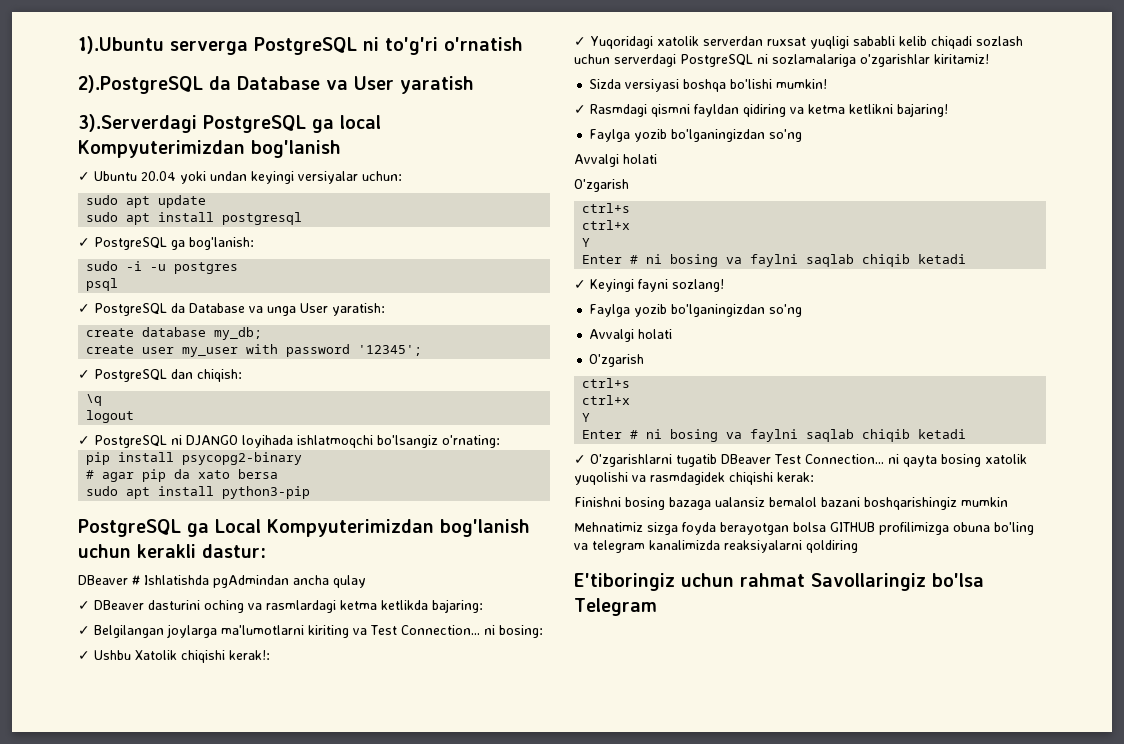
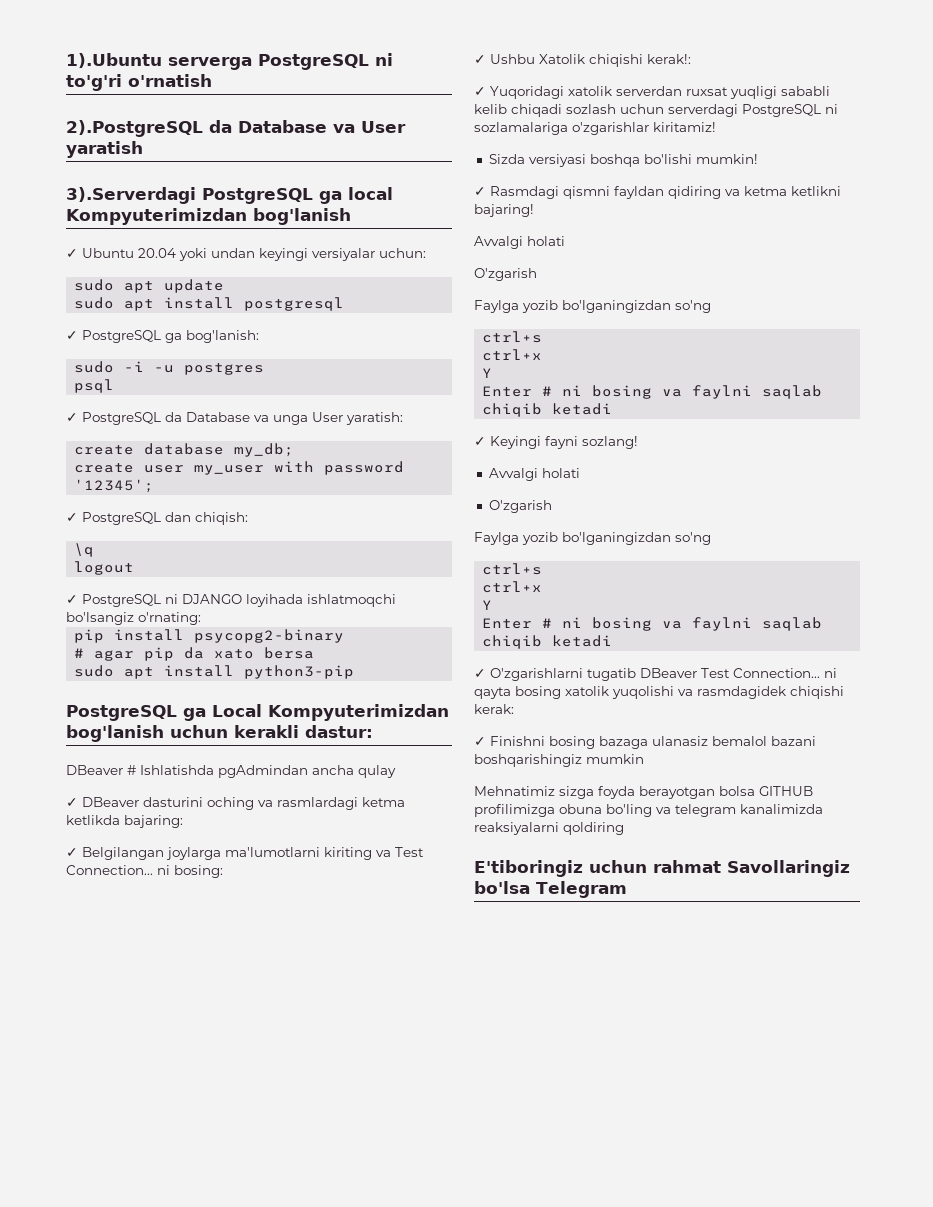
[589,129,803,142] [574,154,657,167] [574,179,629,192] // Faylga yozib bo'lganingizdan so'ng // Avvalgi holati // O'zgarish -> [474,236,565,249] [474,268,537,281] [474,300,711,313] // Avvalgi holati // O'zgarish // Faylga yozib bo'lganingizdan so'ng
[589,304,803,317] [589,329,673,342] [589,354,645,367] // Faylga yozib bo'lganingizdan so'ng // Avvalgi holati // O'zgarish -> [488,468,580,481] [488,500,552,513] [474,532,711,545] // Avvalgi holati // O'zgarish // Faylga yozib bo'lganingizdan so'ng
(814, 477) none -> [474,737,486,746] ✓
[715,497,765,507] ualansiz -> [652,736,708,746] ulanasiz

